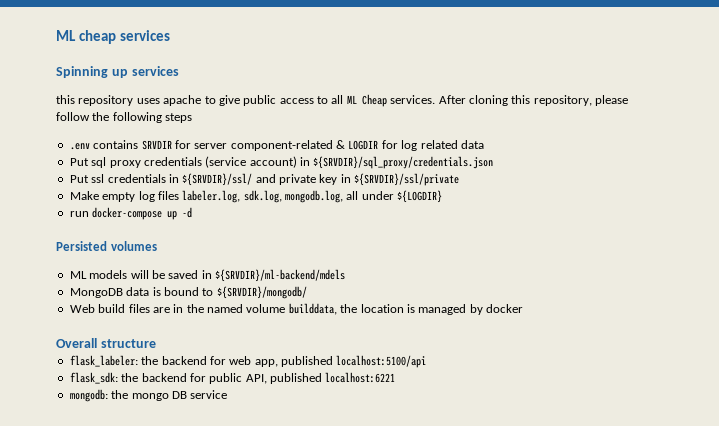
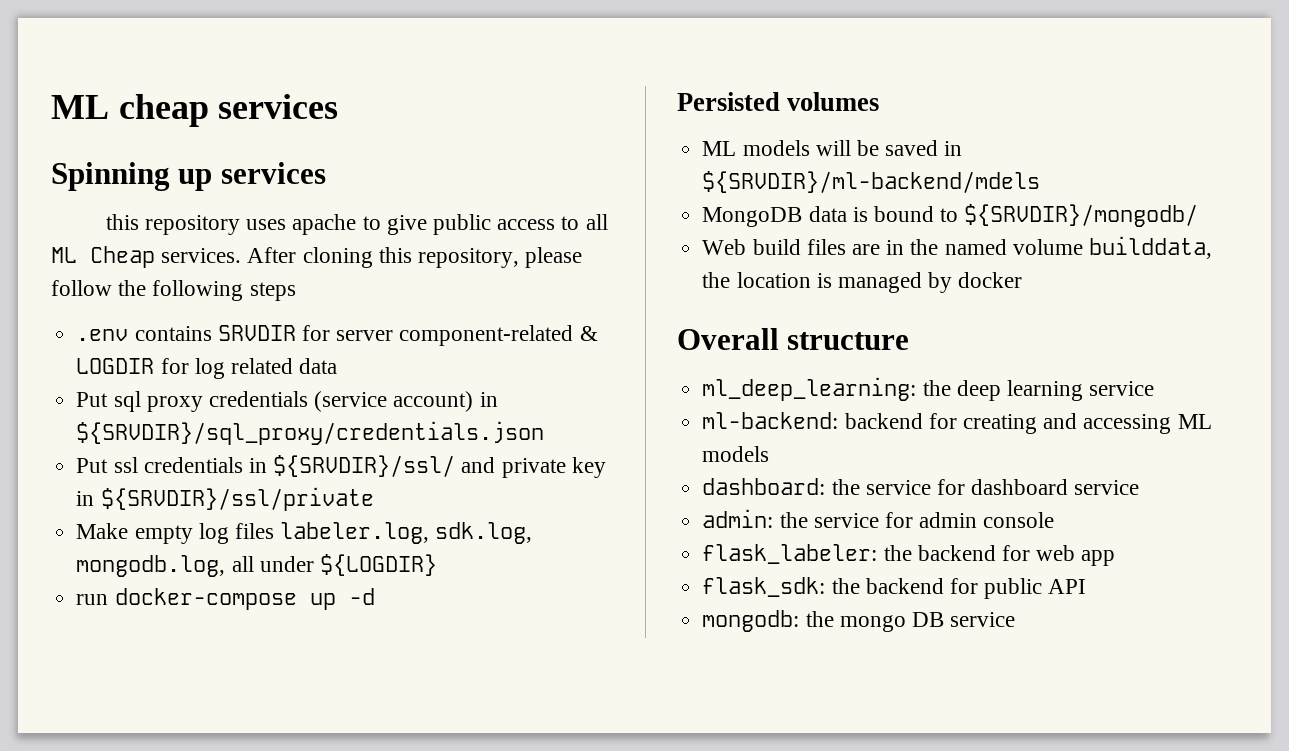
(156, 343) none -> [702,377,1155,401] [702,412,1212,434] [702,446,770,462] [702,478,1140,495] [702,509,1055,528] // ml_deep_learning: the deep learning service // ml-backend: backend for creating and accessing ML models // dashboard: the service for dashboard service // admin: the service for admin console
[254,355,427,368] app, published localhost:5100/api -> [1081,550,1116,566] app
[245,372,396,384] API, published localhost:6221 -> [1048,579,1087,594] API

